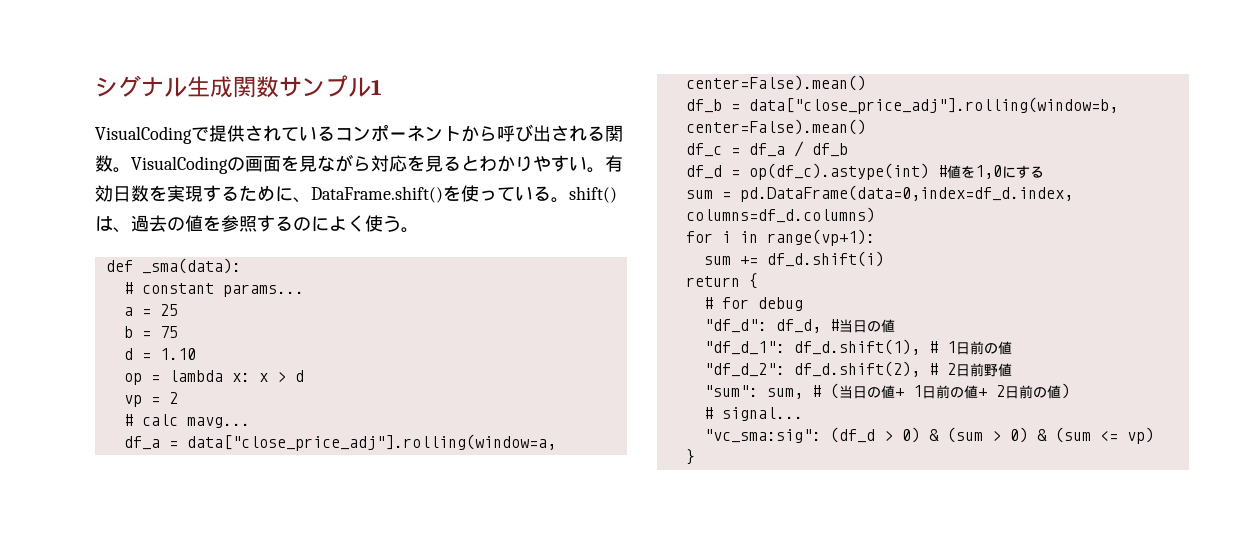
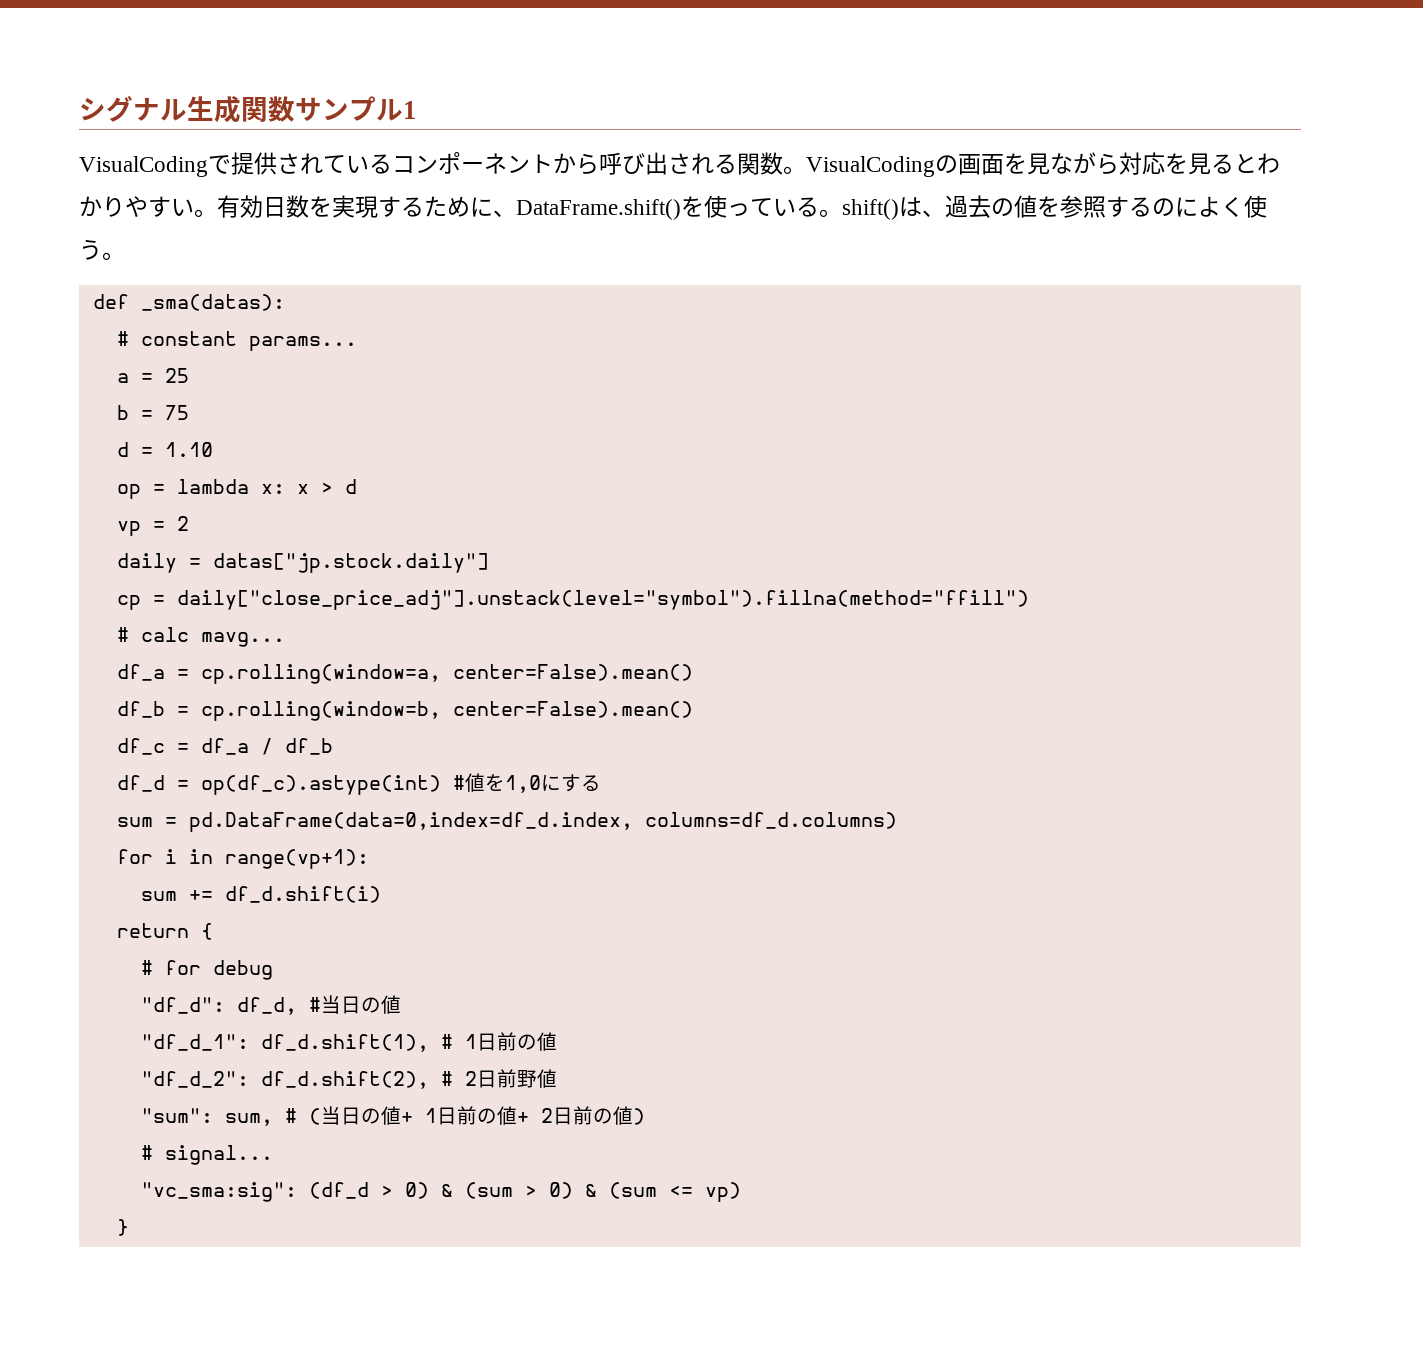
[141,258,241,274] _sma(data): -> [140,294,285,311] _sma(datas):
(178, 398) none -> [116,553,489,573] [116,590,1029,610] // daily = datas["jp.stock.daily"] // cp = daily["close_price_adj"].unstack(level="symbol").fillna(method="ffill")
[186,434,556,451] data["close_price_adj"].rolling(window=a, -> [200,664,441,684] cp.rolling(window=a,
[748,97,1118,114] data["close_price_adj"].rolling(window=b, -> [200,701,441,721] cp.rolling(window=b,

